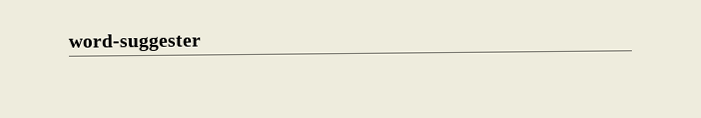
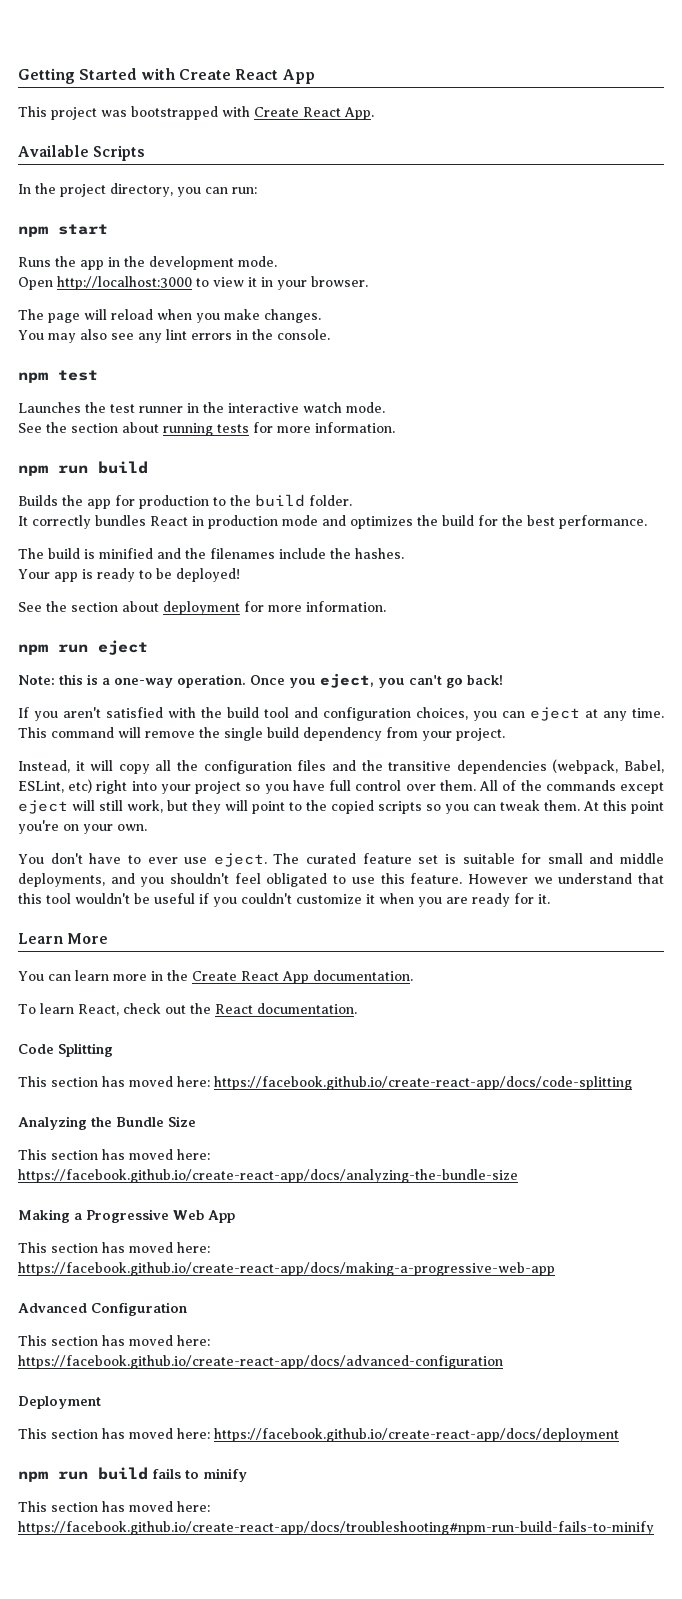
[68,33,201,52] word-suggester -> [18,68,315,84] [18,106,374,120] [18,145,146,161] [18,183,257,197] [18,224,108,237] [18,256,277,270] [18,276,368,290] [18,309,321,323] [18,329,330,343] [18,370,98,383] [18,402,385,413] [18,422,395,436] [18,461,148,476] [18,494,352,509] [18,515,647,529] [18,548,404,559] [18,568,240,582] [18,601,386,615] [18,640,148,655] [18,673,503,688] [18,707,664,721] [18,727,505,741] [18,759,665,774] [18,779,665,794] [18,800,664,814] [18,820,147,834] [18,853,664,867] [18,873,664,887] [18,893,550,907] [18,933,109,944] [18,970,413,984] [18,1003,357,1016] [18,1043,113,1057] [18,1076,632,1090] [18,1116,196,1130] [18,1149,210,1160] [18,1169,518,1183] [18,1209,235,1223] [18,1242,210,1253] [18,1262,555,1276] [18,1302,187,1316] [18,1335,210,1346] [18,1355,503,1369] [18,1396,101,1409] [18,1428,619,1442] [18,1467,247,1482] [18,1501,210,1512] [18,1521,654,1535] Getting Started with Create React App // This project was bootstrapped with Create React App. // Available Scripts // In the project directory, you can run: // npm start // Runs the app in the development mode. // Open http://localhost:3000 to view it in your browser. // The page will reload when you make changes. // You may also see any lint errors in the console. // npm test // Launches the test runner in the interactive watch mode. // See the section about running tests for more information. // npm run build // Builds the app for production to the build folder. // It correctly bundles React in production mode and optimizes the build for the best performance. // The build is minified and the filenames include the hashes. // Your app is ready to be deployed! // See the section about deployment for more information. // npm run eject // Note: this is a one-way operation. Once you eject, you can't go back! // If you aren't satisfied with the build tool and configuration choices, you can eject at any time. This command will remove the single build dependency from your project. // Instead, it will copy all the configuration files and the transitive dependencies (webpack, Babel, ESLint, etc) right into your project so you have full control over them. All of the commands except eject will still work, but they will point to the copied scripts so you can tweak them. At this point you're on your own. // You don't have to ever use eject. The curated feature set is suitable for small and middle deployments, and you shouldn't feel obligated to use this feature. However we understand that this tool wouldn't be useful if you couldn't customize it when you are ready for it. // Learn More // You can learn more in the Create React App documentation. // To learn React, check out the React documentation. // Code Splitting // This section has moved here: https://facebook.github.io/create-react-app/docs/code-splitting // Analyzing the Bundle Size // This section has moved here: https://facebook.github.io/create-react-app/docs/analyzing-the-bundle-size // Making a Progressive Web App // This section has moved here: https://facebook.github.io/create-react-app/docs/making-a-progressive-web-app // Advanced Configuration // This section has moved here: https://facebook.github.io/create-react-app/docs/advanced-configuration // Deployment // This section has moved here: https://facebook.github.io/create-react-app/docs/deployment // npm run build fails to minify // This section has moved here: https://facebook.github.io/create-react-app/docs/troubleshooting#npm-run-build-fails-to-minify

